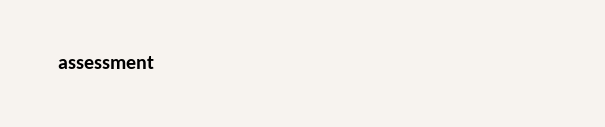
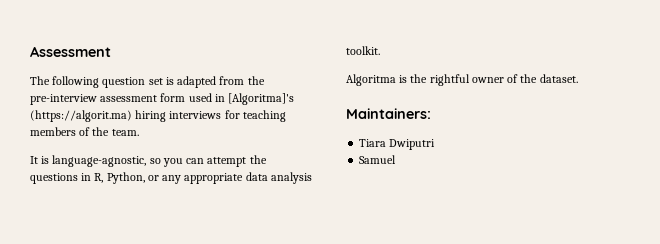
[58,56,154,69] assessment -> [30,46,111,57] [30,76,265,88] [30,93,295,105] [30,110,286,122] [30,127,139,136] [30,155,267,167] [30,172,312,184] [346,46,380,55] [346,74,578,86] [346,108,431,119] [359,139,436,150] [359,155,397,164] Assessment // The following question set is adapted from the pre-interview assessment form used in [Algoritma]'s (https://algorit.ma) hiring interviews for teaching members of the team. // It is language-agnostic, so you can attempt the questions in R, Python, or any appropriate data analysis toolkit. // Algoritma is the rightful owner of the dataset. // Maintainers: // Tiara Dwiputri // Samuel

